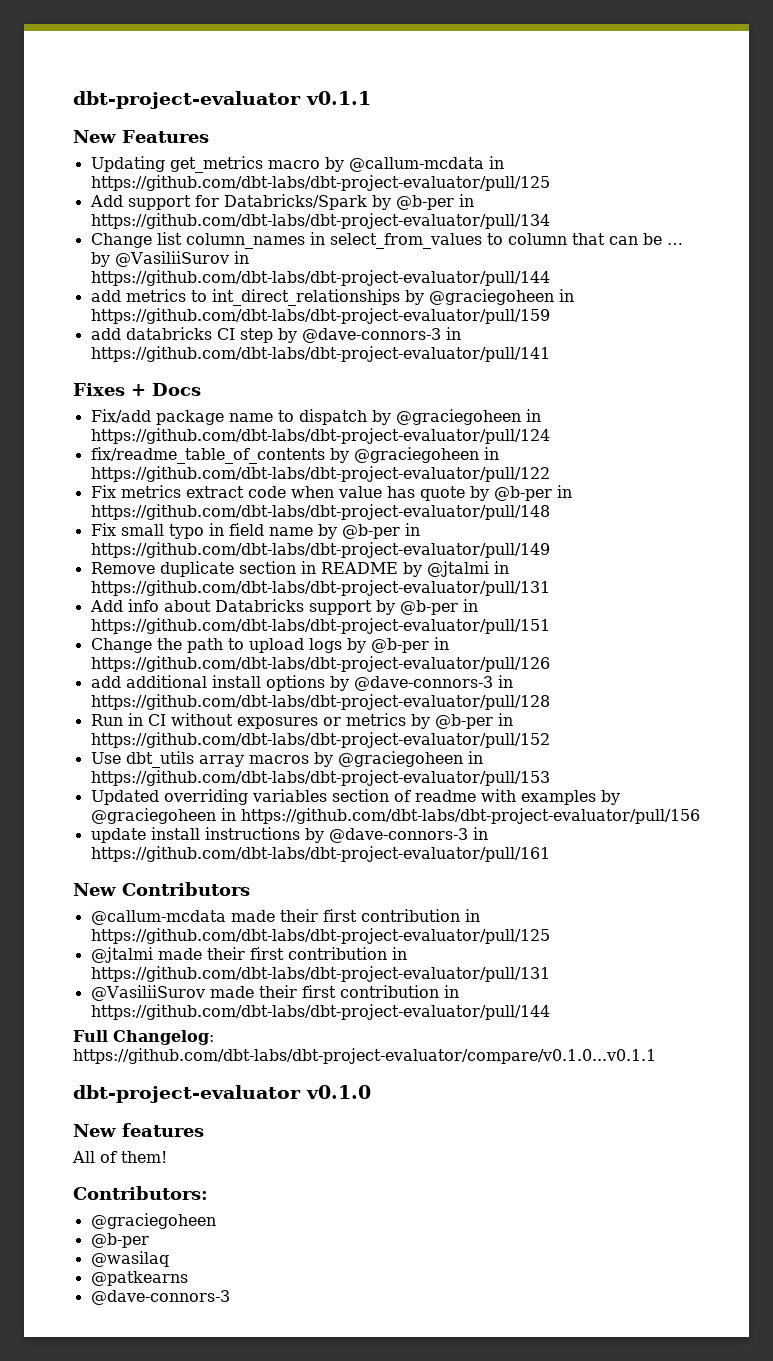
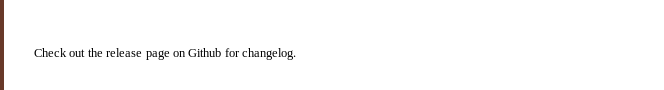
[73,91,371,109] [73,130,209,143] [90,156,504,173] [90,175,550,191] [89,194,474,210] [90,213,550,229] [90,232,683,249] [90,251,249,267] [90,270,550,286] [90,289,574,306] [90,308,550,324] [90,327,461,343] [90,346,550,362] [73,383,201,396] [90,409,541,425] [90,428,550,444] [90,447,499,464] [90,466,550,482] [90,485,572,501] [90,504,550,520] [90,523,420,539] [90,542,550,558] [90,561,509,577] [90,580,550,596] [89,599,478,615] [90,618,550,634] [90,637,449,653] [90,656,550,672] [90,675,513,691] [90,694,550,710] [90,713,513,729] [90,732,550,748] [90,751,483,768] [90,770,550,786] [90,789,620,805] [90,808,700,824] [90,827,488,843] [90,846,550,862] [73,882,250,896] [90,909,480,925] [90,928,550,944] [90,947,407,963] [90,966,550,982] [90,985,459,1001] [90,1004,550,1020] [73,1030,214,1045] [73,1048,656,1064] [73,1085,371,1103] [73,1123,204,1137] [72,1151,167,1163] [73,1186,208,1200] [90,1213,216,1229] [90,1233,149,1248] [90,1251,169,1267] [90,1271,188,1286] [90,1290,230,1305] dbt-project-evaluator v0.1.1 // New Features // Updating get_metrics macro by @callum-mcdata in https://github.com/dbt-labs/dbt-project-evaluator/pull/125 // Add support for Databricks/Spark by @b-per in https://github.com/dbt-labs/dbt-project-evaluator/pull/134 // Change list column_names in select_from_values to column that can be … by @VasiliiSurov in https://github.com/dbt-labs/dbt-project-evaluator/pull/144 // add metrics to int_direct_relationships by @graciegoheen in https://github.com/dbt-labs/dbt-project-evaluator/pull/159 // add databricks CI step by @dave-connors-3 in https://github.com/dbt-labs/dbt-project-evaluator/pull/141 // Fixes + Docs // Fix/add package name to dispatch by @graciegoheen in https://github.com/dbt-labs/dbt-project-evaluator/pull/124 // fix/readme_table_of_contents by @graciegoheen in https://github.com/dbt-labs/dbt-project-evaluator/pull/122 // Fix metrics extract code when value has quote by @b-per in https://github.com/dbt-labs/dbt-project-evaluator/pull/148 // Fix small typo in field name by @b-per in https://github.com/dbt-labs/dbt-project-evaluator/pull/149 // Remove duplicate section in README by @jtalmi in https://github.com/dbt-labs/dbt-project-evaluator/pull/131 // Add info about Databricks support by @b-per in https://github.com/dbt-labs/dbt-project-evaluator/pull/151 // Change the path to upload logs by @b-per in https://github.com/dbt-labs/dbt-project-evaluator/pull/126 // add additional install options by @dave-connors-3 in https://github.com/dbt-labs/dbt-project-evaluator/pull/128 // Run in CI without exposures or metrics by @b-per in https://github.com/dbt-labs/dbt-project-evaluator/pull/152 // Use dbt_utils array macros by @graciegoheen in https://github.com/dbt-labs/dbt-project-evaluator/pull/153 // Updated overriding variables section of readme with examples by @graciegoheen in https://github.com/dbt-labs/dbt-project-evaluator/pull/156 // update install instructions by @dave-connors-3 in https://github.com/dbt-labs/dbt-project-evaluator/pull/161 // New Contributors // @callum-mcdata made their first contribution in https://github.com/dbt-labs/dbt-project-evaluator/pull/125 // @jtalmi made their first contribution in https://github.com/dbt-labs/dbt-project-evaluator/pull/131 // @VasiliiSurov made their first contribution in https://github.com/dbt-labs/dbt-project-evaluator/pull/144 // Full Changelog: https://github.com/dbt-labs/dbt-project-evaluator/compare/v0.1.0...v0.1.1 // dbt-project-evaluator v0.1.0 // New features // All of them! // Contributors: // @graciegoheen // @b-per // @wasilaq // @patkearns // @dave-connors-3 -> [34,48,296,60] Check out the release page on Github for changelog.

